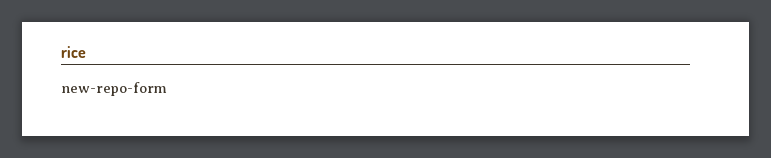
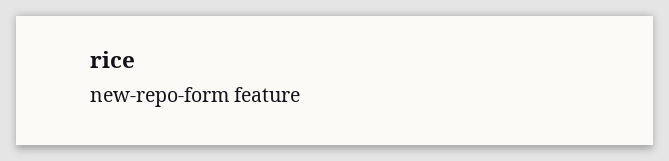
(167, 89) none -> [234,87,301,102] feature

